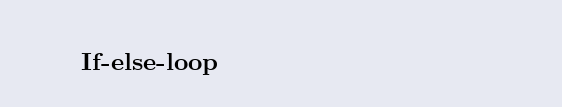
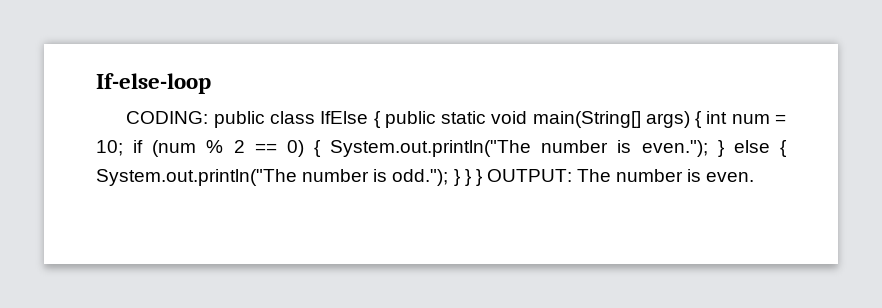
(218, 64) none -> [126,111,786,128] [96,140,787,157] [96,169,755,186] // CODING: public class IfElse { public static void main(String[] args) { int num = 10; if (num % 2 == 0) { System.out.println("The number is even."); } else { System.out.println("The number is odd."); } } } OUTPUT: The number is even.

